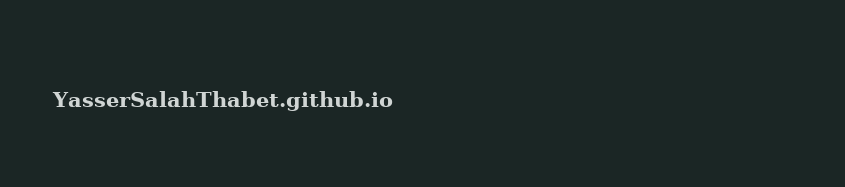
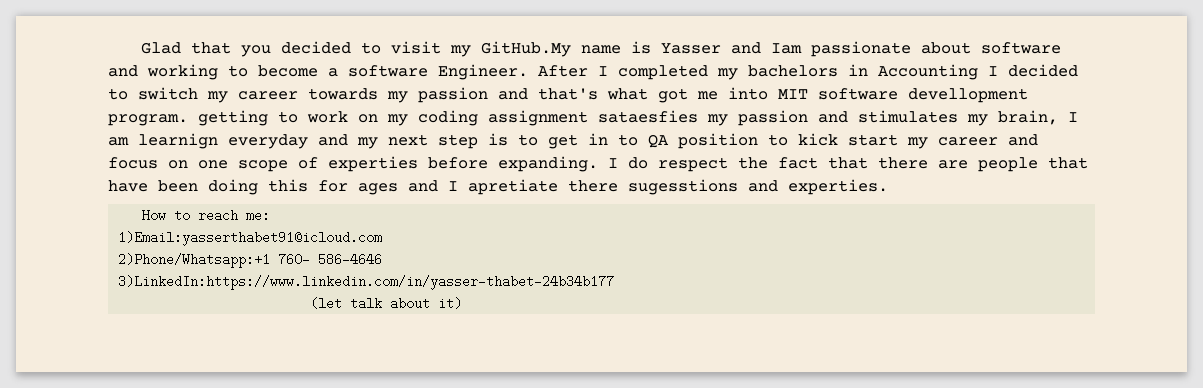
[52,91,393,111] YasserSalahThabet.github.io -> [141,41,1062,57] [108,64,1078,80] [108,87,1028,103] [108,110,1078,126] [108,133,1038,149] [108,156,1088,172] [108,179,888,195] [142,209,271,222] [118,231,383,246] [118,253,383,268] [118,275,615,290] [310,297,463,310] Glad that you decided to visit my GitHub.My name is Yasser and Iam passionate about software and working to become a software Engineer. After I completed my bachelors in Accounting I decided to switch my career towards my passion and that's what got me into MIT software devellopment program. getting to work on my coding assignment sataesfies my passion and stimulates my brain, I am learnign everyday and my next step is to get in to QA position to kick start my career and focus on one scope of experties before expanding. I do respect the fact that there are people that have been doing this for ages and I apretiate there sugesstions and experties. // How to reach me: // 1)Email:yasserthabet91@icloud.com // 2)Phone/Whatsapp:+1 760- 586-4646 // 3)LinkedIn:https://www.linkedin.com/in/yasser-thabet-24b34b177 // (let talk about it)

